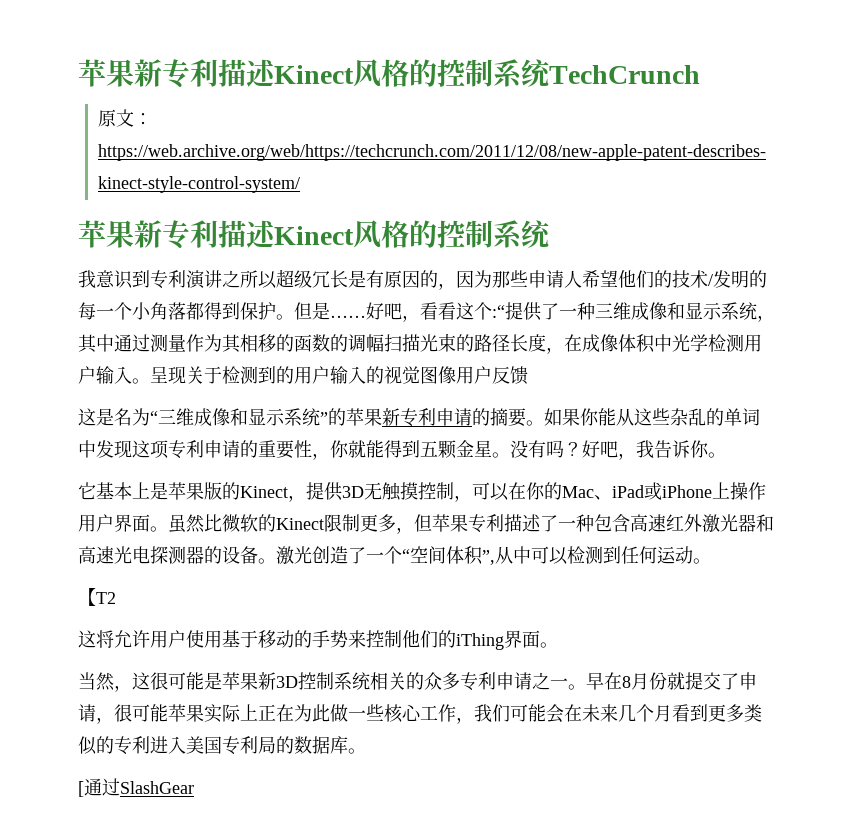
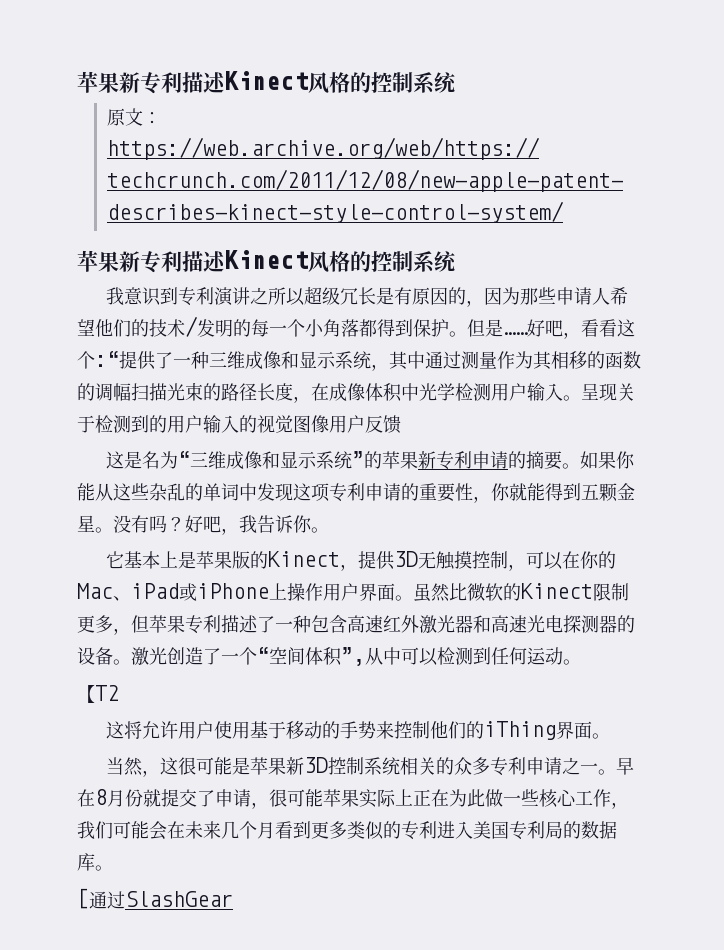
[78,59,700,88] 苹果新专利描述Kinect风格的控制系统TechCrunch -> [77,71,456,94] 苹果新专利描述Kinect风格的控制系统

